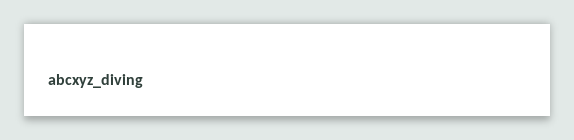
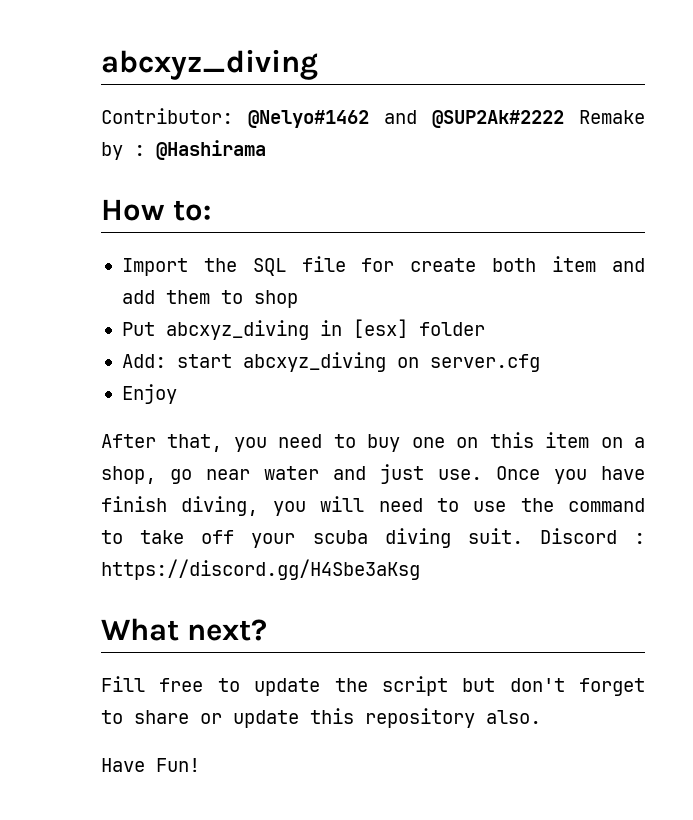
[48,74,143,88] abcxyz_diving -> [101,49,318,80] [101,108,645,128] [101,140,266,160] [101,199,212,221] [121,256,645,276] [121,290,298,308] [121,319,485,340] [121,352,540,372] [121,384,177,404] [101,432,645,452] [101,464,645,484] [101,496,645,516] [101,528,645,548] [101,559,420,580] [101,618,268,641] [101,676,645,696] [101,708,541,728] [101,758,200,772] abcxyz_diving // Contributor: @Nelyo#1462 and @SUP2Ak#2222 Remake by : @Hashirama // How to: // Import the SQL file for create both item and add them to shop // Put abcxyz_diving in [esx] folder // Add: start abcxyz_diving on server.cfg // Enjoy // After that, you need to buy one on this item on a shop, go near water and just use. Once you have finish diving, you will need to use the command to take off your scuba diving suit. Discord : https://discord.gg/H4Sbe3aKsg // What next? // Fill free to update the script but don't forget to share or update this repository also. // Have Fun!

